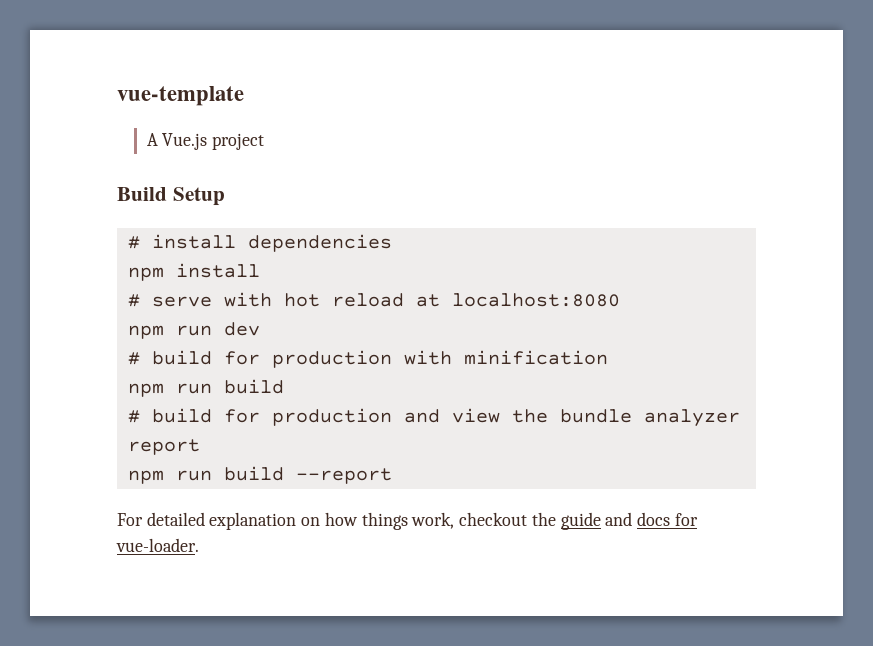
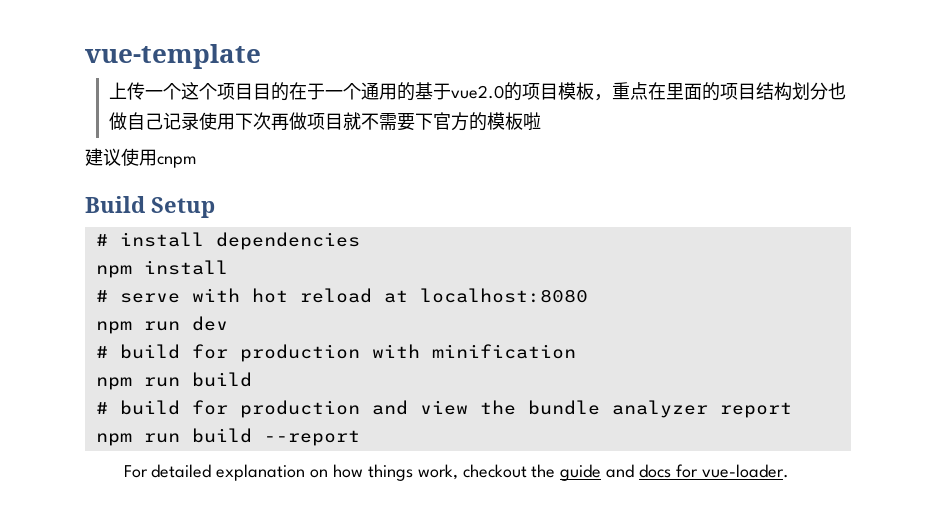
[146,133,265,150] A Vue.js project -> [108,82,846,101] [108,112,541,131] [85,148,197,168] 上传一个这个项目目的在于一个通用的基于vue2.0的项目模板，重点在里面的项目结构划分也做自己记录使用下次再做项目就不需要下官方的模板啦 // 建议使用cnpm

